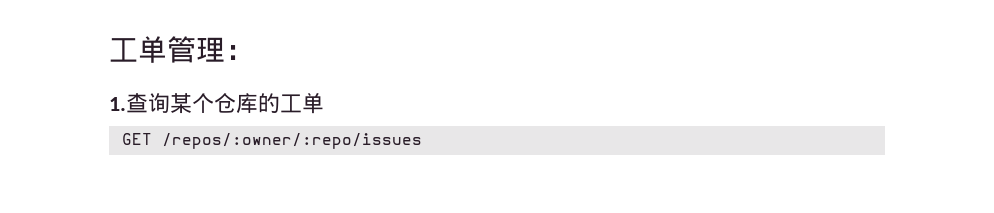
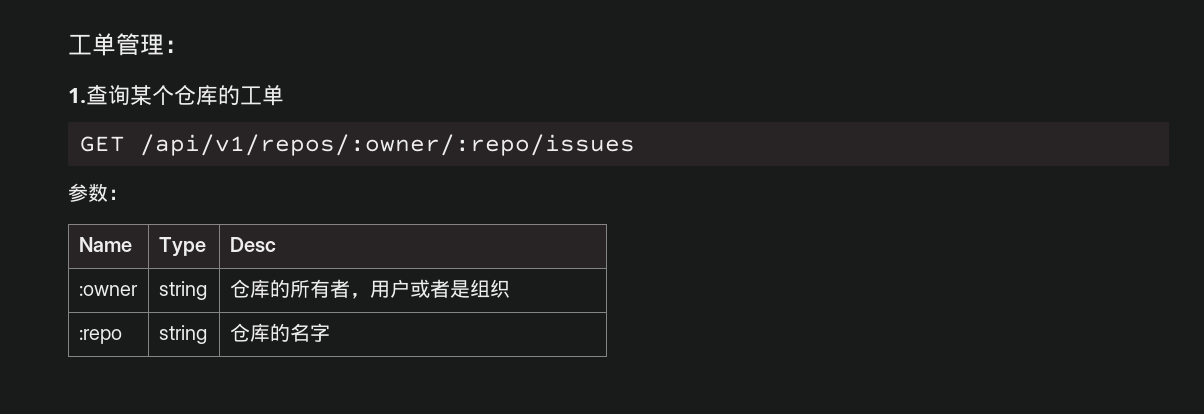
[161,133,422,149] /repos/:owner/:repo/issues -> [140,134,635,156] [68,183,128,202] [78,237,132,252] [158,237,206,257] [229,237,276,252] [78,285,138,296] [158,281,207,300] [229,279,510,299] [78,329,122,344] [158,325,207,344] [229,323,330,342] /api/v1/repos/:owner/:repo/issues // 参数： // Name | Type | Desc // :owner | string | 仓库的所有者，用户或者是组织 // :repo | string | 仓库的名字

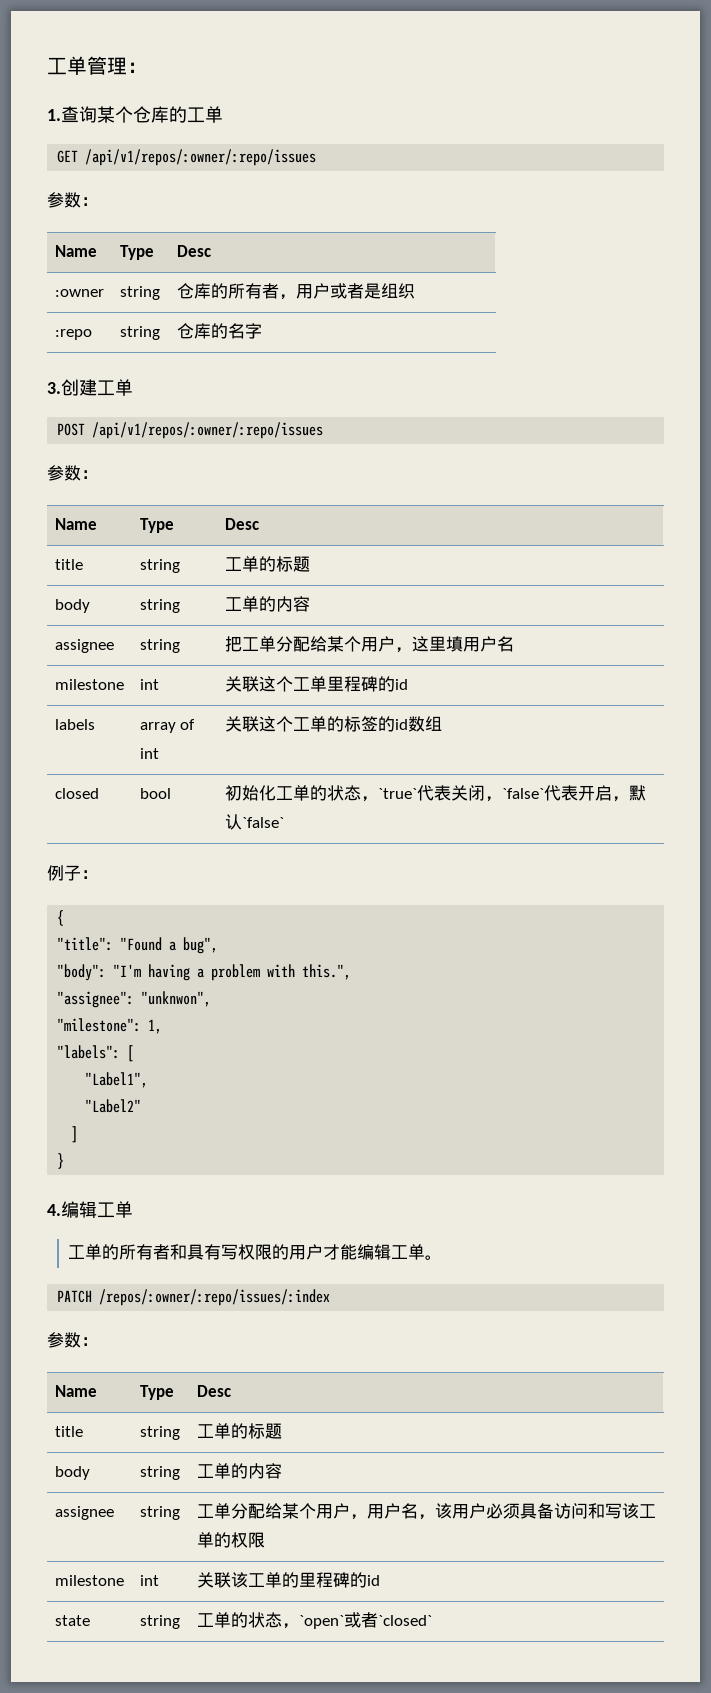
(330, 332) none -> [47,379,133,396] [57,422,324,439] [47,465,98,481] [54,518,97,530] [139,518,174,533] [224,518,259,530] [54,559,83,570] [139,559,180,573] [224,556,310,572] [54,599,90,613] [139,599,180,613] [224,596,310,612] [54,639,114,653] [139,639,180,653] [224,636,514,653] [54,679,124,690] [139,679,159,690] [224,676,408,692] [54,719,95,730] [139,719,196,733] [139,748,159,759] [224,716,442,732] [54,788,99,799] [139,788,171,799] [224,785,646,802] [224,814,284,830] [47,865,98,881] [57,910,65,926] [57,937,219,954] [57,964,352,981] [57,991,212,1008] [57,1018,163,1034] [57,1045,135,1062] [85,1072,149,1088] [85,1099,142,1113] [71,1126,79,1143] [57,1153,65,1169] [47,1201,133,1218] [68,1244,443,1260] [57,1289,331,1306] [47,1332,98,1348] [54,1385,97,1397] [139,1385,174,1400] [196,1385,231,1397] [54,1426,83,1437] [139,1426,180,1440] [196,1423,282,1439] [54,1466,90,1480] [139,1466,180,1480] [196,1463,282,1479] [54,1506,114,1520] [139,1506,180,1520] [196,1503,656,1520] [196,1532,265,1548] [54,1575,124,1586] [139,1575,159,1586] [196,1572,380,1588] [54,1615,90,1626] [139,1615,180,1629] [196,1612,432,1629] // 3.创建工单 // POST /api/v1/repos/:owner/:repo/issues // 参数： // Name | Type | Desc // title | string | 工单的标题 // body | string | 工单的内容 // assignee | string | 把工单分配给某个用户，这里填用户名 // milestone | int | 关联这个工单里程碑的id // labels | array of int | 关联这个工单的标签的id数组 // closed | bool | 初始化工单的状态，`true`代表关闭，`false`代表开启，默认`false` // 例子： // { // "title": "Found a bug", // "body": "I'm having a problem with this.", // "assignee": "unknwon", // "milestone": 1, // "labels": [ // "Label1", // "Label2" // ] // } // 4.编辑工单 // 工单的所有者和具有写权限的用户才能编辑工单。 // PATCH /repos/:owner/:repo/issues/:index // 参数： // Name | Type | Desc // title | string | 工单的标题 // body | string | 工单的内容 // assignee | string | 工单分配给某个用户，用户名，该用户必须具备访问和写该工单的权限 // milestone | int | 关联该工单的里程碑的id // state | string | 工单的状态，`open`或者`closed`

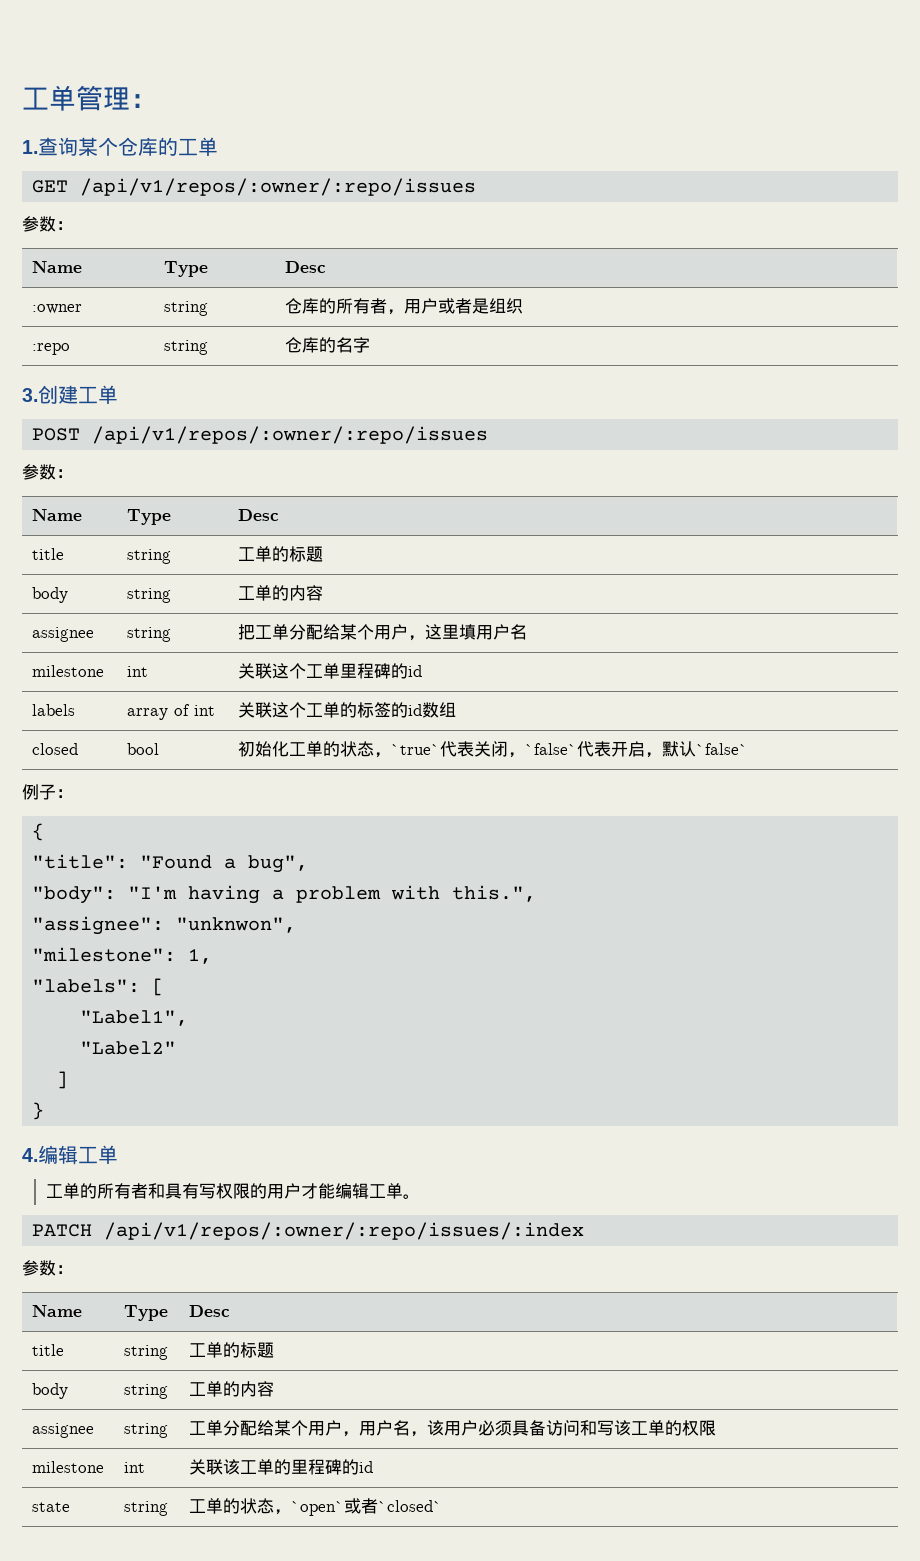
[99,1289,331,1306] /repos/:owner/:repo/issues/:index -> [104,1222,585,1240] /api/v1/repos/:owner/:repo/issues/:index

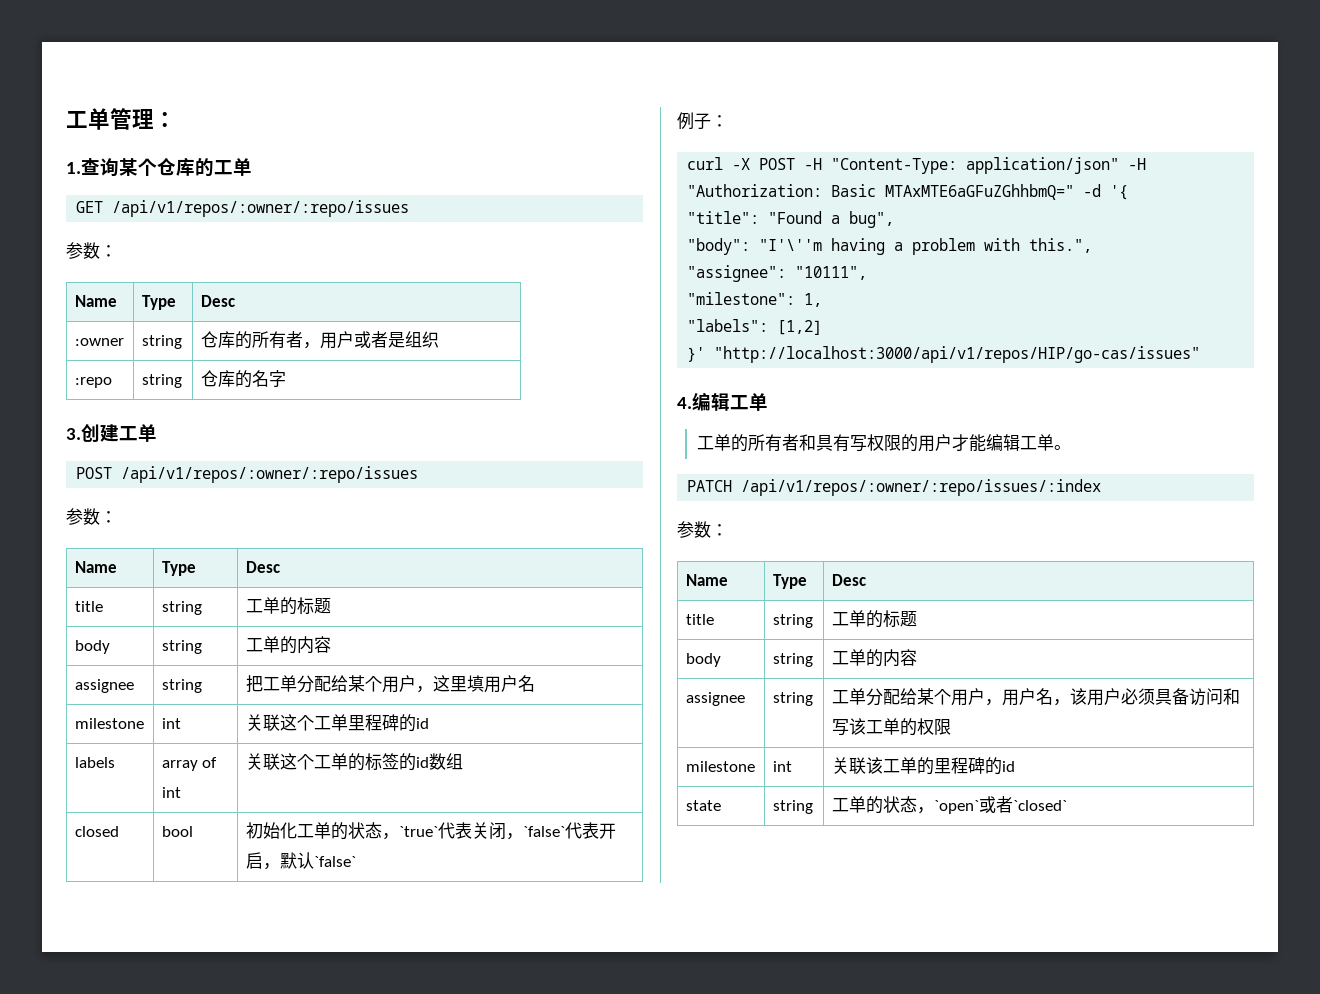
[32,823,45,841] { -> [687,157,1147,174] [687,184,1129,200] curl -X POST -H "Content-Type: application/json" -H "Authorization: Basic MTAxMTE6aGFuZGhhbmQ=" -d '{
[128,886,178,899] "I'm -> [759,239,823,251] "I'\''m
[176,917,297,933] "unknwon", -> [795,266,868,280] "10111",
[152,978,165,996] [80,1010,189,1026] [80,1041,177,1055] [56,1071,69,1089] [32,1102,45,1120] [ // "Label1", // "Label2" // ] // } -> [777,320,823,335] [687,346,1201,363] [1,2] // }' "http://localhost:3000/api/v1/repos/HIP/go-cas/issues"

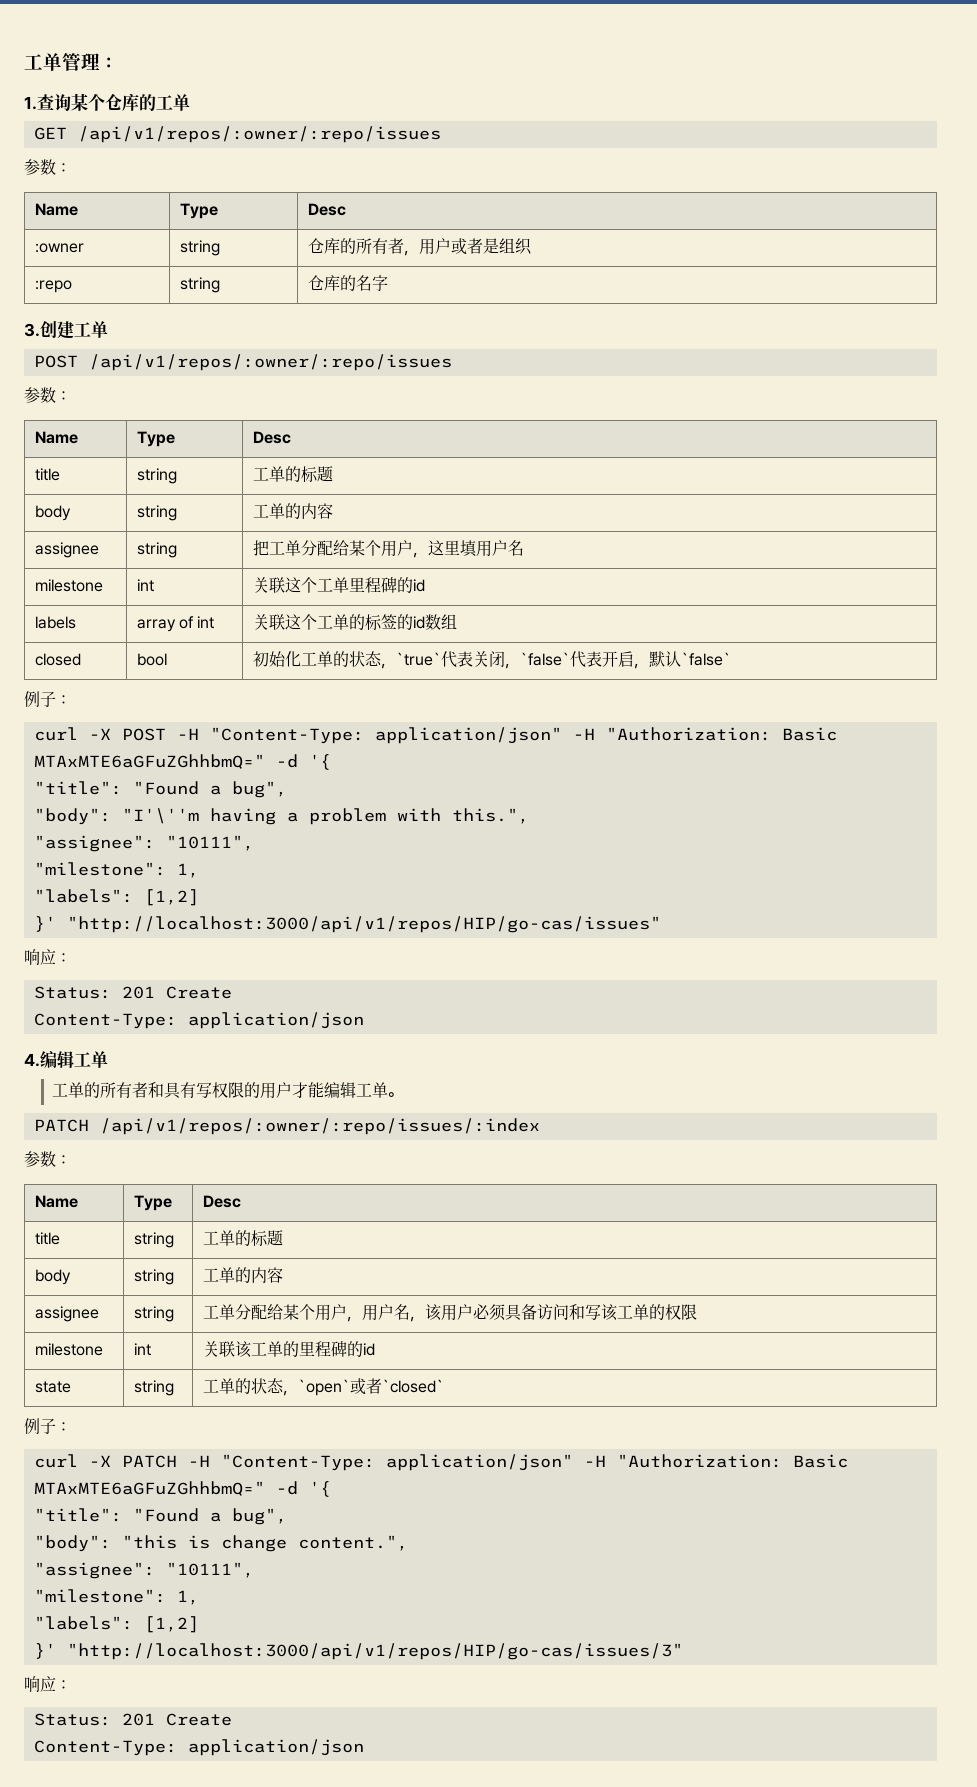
(1201, 354) none -> [24,949,71,965] [33,986,232,999] [33,1012,364,1029] // 响应： // Status: 201 Create // Content-Type: application/json
(1067, 805) none -> [24,1418,71,1434] [33,1454,848,1471] [33,1481,331,1497] [33,1508,287,1525] [33,1535,408,1552] [33,1562,254,1579] [33,1589,199,1605] [33,1616,199,1633] [33,1643,683,1660] [24,1676,71,1692] [33,1713,232,1726] [33,1739,364,1756] // 例子： // curl -X PATCH -H "Content-Type: application/json" -H "Authorization: Basic MTAxMTE6aGFuZGhhbmQ=" -d '{ // "title": "Found a bug", // "body": "this is change content.", // "assignee": "10111", // "milestone": 1, // "labels": [1,2] // }' "http://localhost:3000/api/v1/repos/HIP/go-cas/issues/3" // 响应： // Status: 201 Create // Content-Type: application/json

